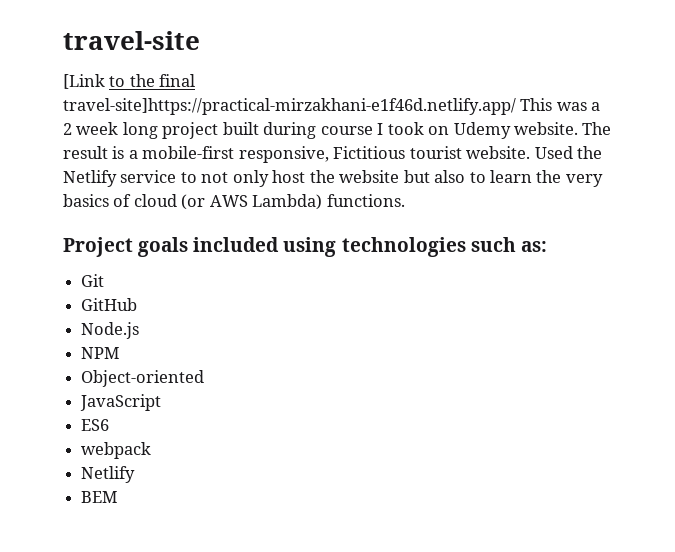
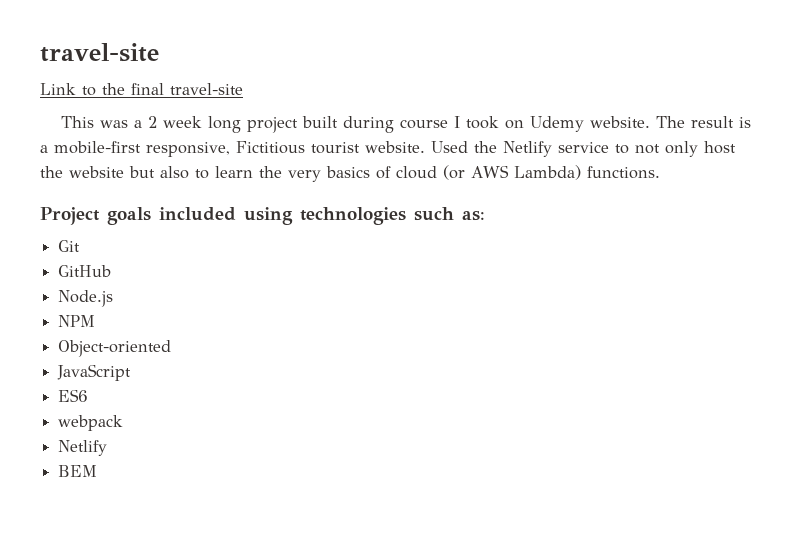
[63,31,200,50] [63,74,105,89] travel-site // [Link -> [40,43,159,62] [40,83,76,95] travel-site // Link
[63,98,516,115] travel-site]https://practical-mirzakhani-e1f46d.netlify.app/ -> [170,83,243,95] travel-site //

